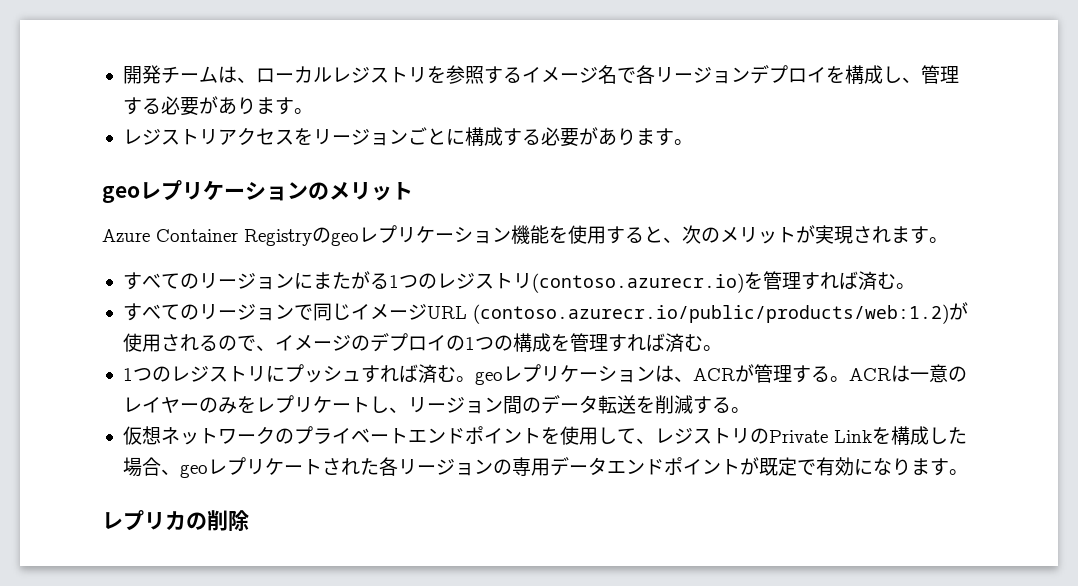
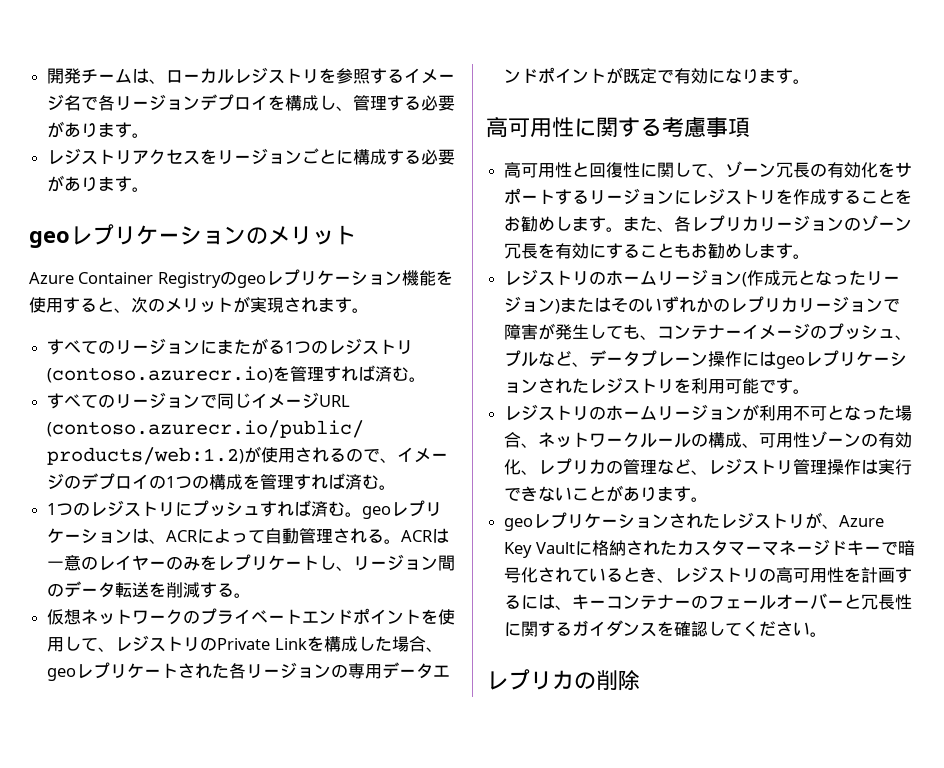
[734,364,811,383] が管理す -> [197,528,368,544] によって自動管理され
(968, 472) none -> [486,117,750,138] [504,161,913,178] [504,188,913,205] [504,215,913,232] [504,243,811,259] [504,269,901,287] [504,296,901,314] [504,323,913,340] [504,350,908,369] [504,377,811,394] [504,404,913,421] [504,431,913,448] [504,458,913,475] [504,485,709,502] [504,512,885,531] [504,539,915,558] [504,566,913,583] [504,593,913,610] [504,620,828,637] // 高可用性に関する考慮事項 // 高可用性と回復性に関して、ゾーン冗長の有効化をサポートするリージョンにレジストリを作成することをお勧めします。また、各レプリカリージョンのゾーン冗長を有効にすることもお勧めします。 // レジストリのホームリージョン(作成元となったリージョン)またはそのいずれかのレプリカリージョンで障害が発生しても、コンテナーイメージのプッシュ、プルなど、データプレーン操作にはgeoレプリケーションされたレジストリを利用可能です。 // レジストリのホームリージョンが利用不可となった場合、ネットワークルールの構成、可用性ゾーンの有効化、レプリカの管理など、レジストリ管理操作は実行できないことがあります。 // geoレプリケーションされたレジストリが、Azure Key Vaultに格納されたカスタマーマネージドキーで暗号化されているとき、レジストリの高可用性を計画するには、キーコンテナーのフェールオーバーと冗長性に関するガイダンスを確認してください。

